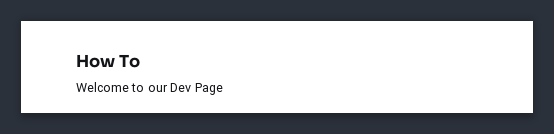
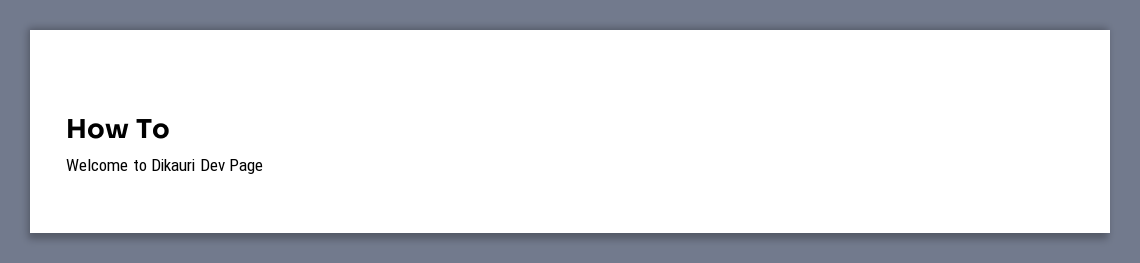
[147,85,168,92] our -> [151,159,196,171] Dikauri

